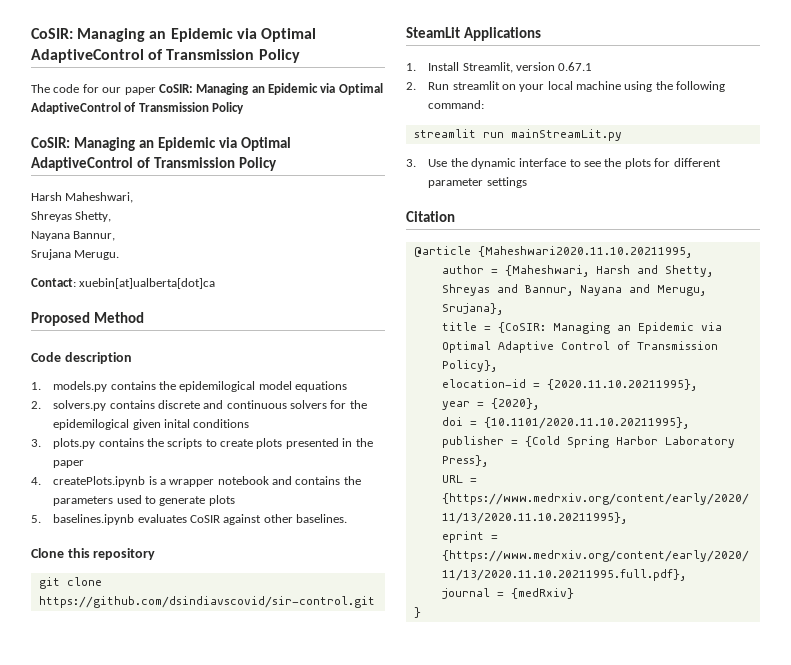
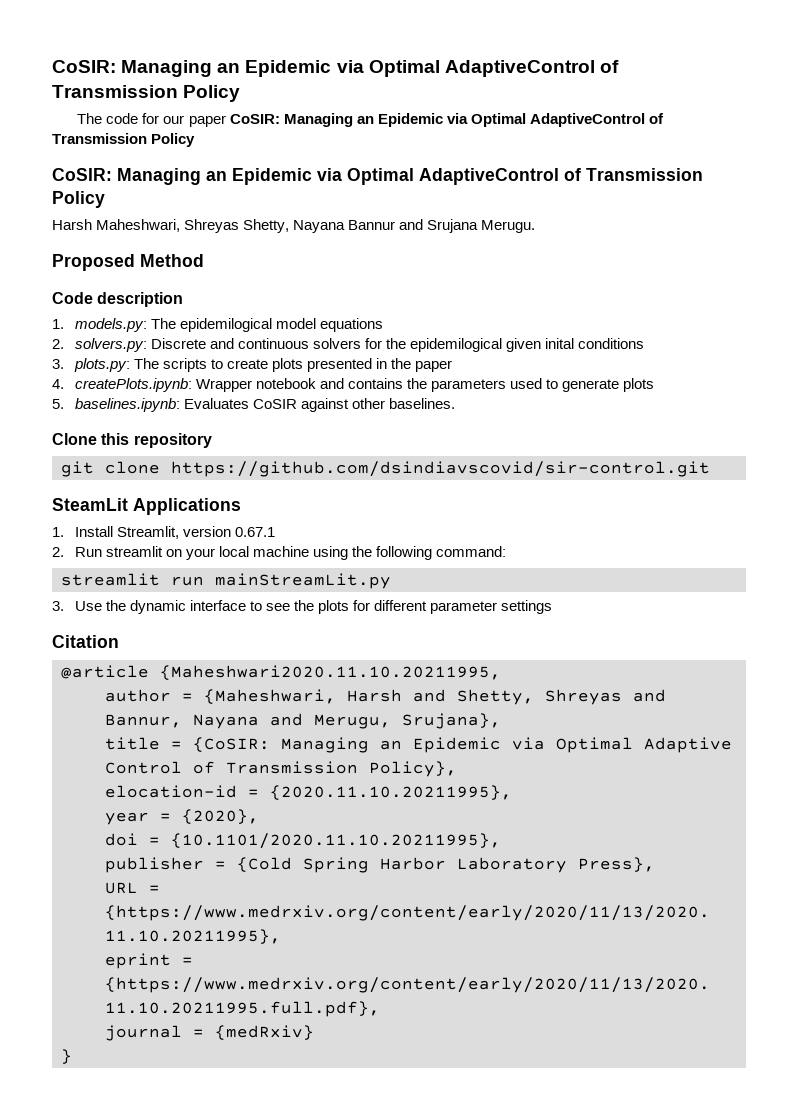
(134, 197) // -> (181, 225) none
[31,231,116,241] // Nayana Bannur, // -> [293,219,424,233] Nayana Bannur and
[31,278,216,289] // Contact: xuebin[at]ualberta[dot]ca -> (536, 226) none
[53,381,176,392] models.py contains the -> [74,318,176,332] models.py: The
[53,400,200,411] solvers.py contains discrete -> [74,338,206,352] solvers.py: Discrete
[53,438,164,449] plots.py contains the -> [73,358,159,372] plots.py: The
[53,476,215,487] createPlots.ipynb is a wrapper -> [74,378,252,392] createPlots.ipynb: Wrapper
[53,514,187,525] baselines.ipynb evaluates -> [74,398,249,412] baselines.ipynb: Evaluates

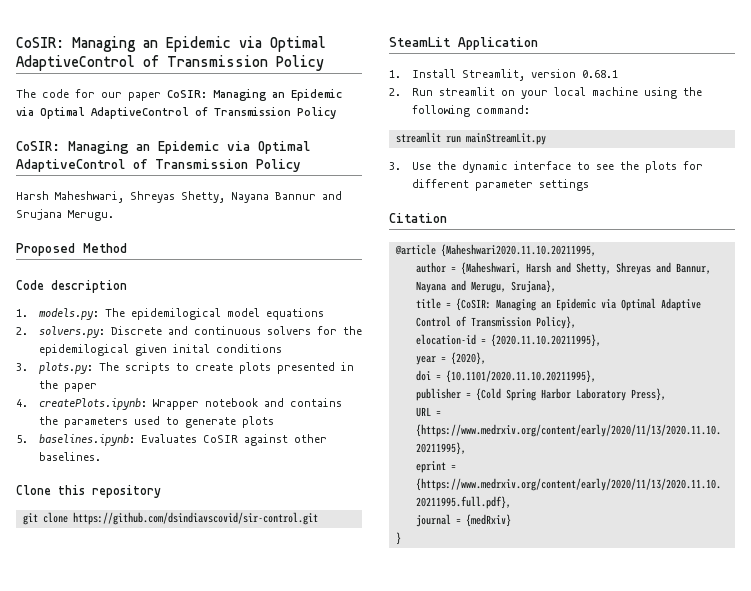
[133,498,241,515] Applications -> [458,37,538,50] Application
[234,527,275,537] 0.67.1 -> [581,70,618,78] 0.68.1

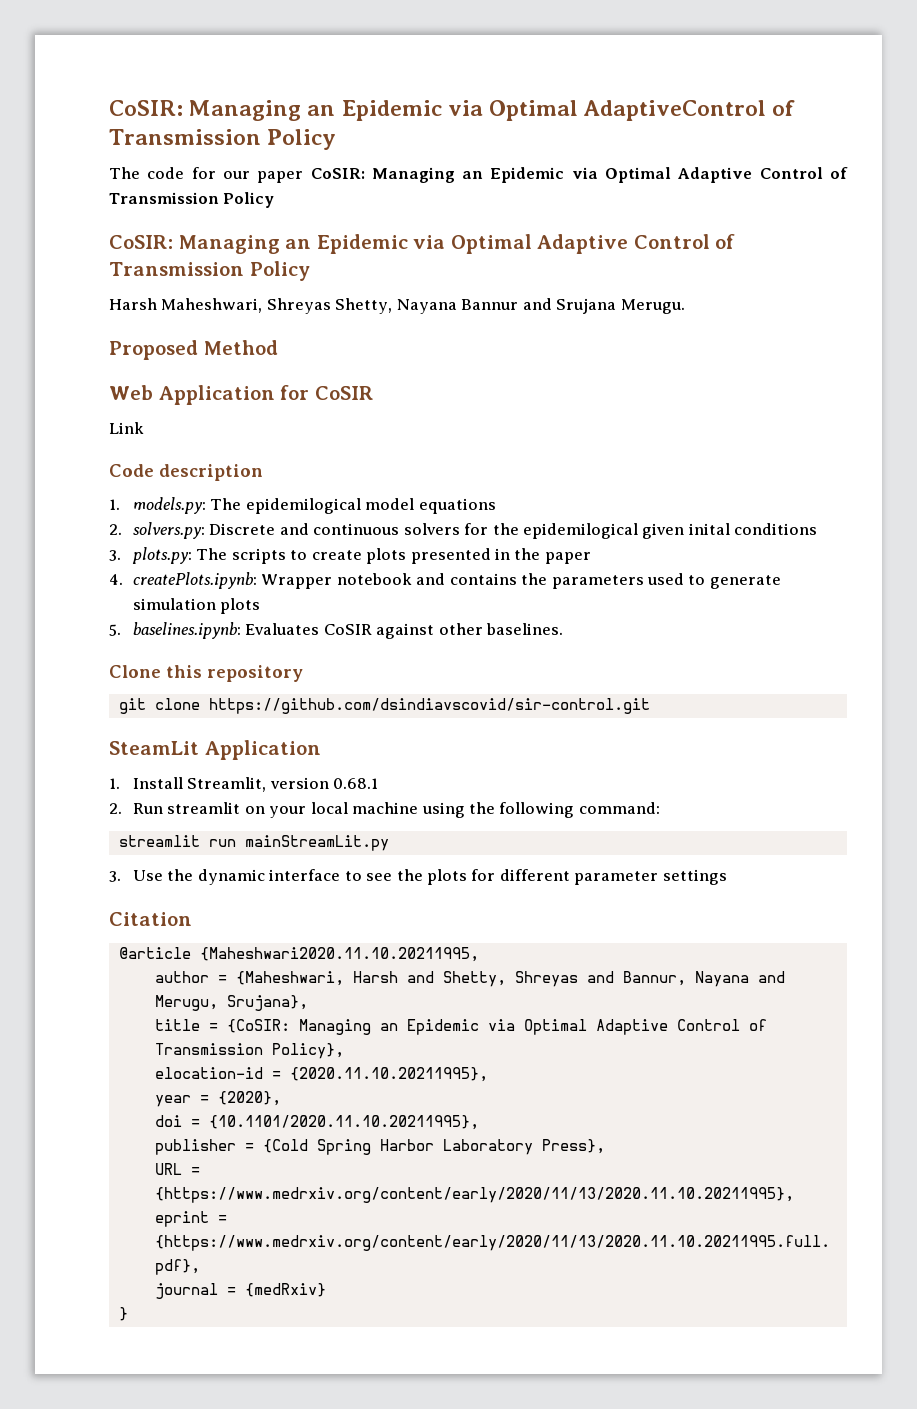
[91,107,189,119] AdaptiveControl -> [678,167,823,183] Adaptive Control
[16,159,125,172] AdaptiveControl -> [537,234,710,254] Adaptive Control
(127, 248) none -> [109,385,373,405] [109,422,144,434] // Web Application for CoSIR // Link
(236, 422) none -> [132,598,216,610] simulation

